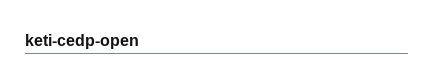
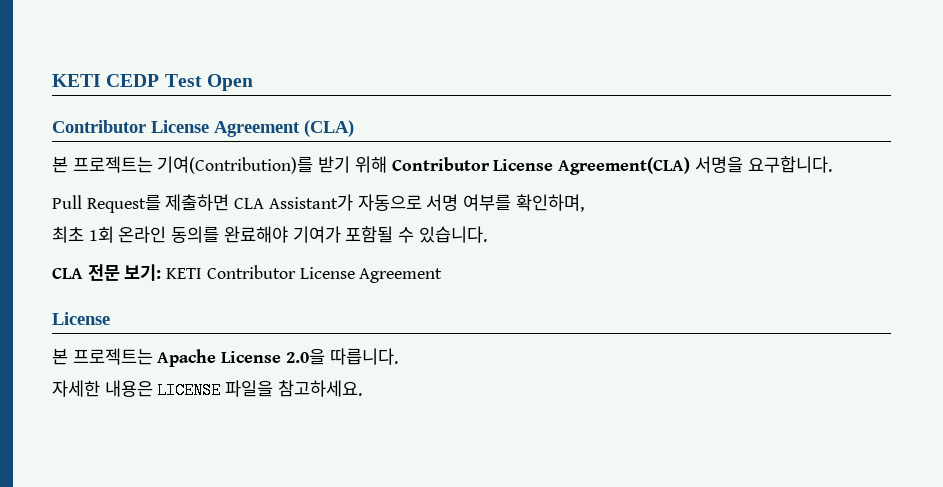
[25,34,139,49] keti-cedp-open -> [52,74,253,91] [52,120,354,137] [52,156,832,175] [52,194,584,213] [52,226,487,243] [52,264,443,283] [52,312,110,325] [52,348,398,367] [52,380,362,399] KETI CEDP Test Open // Contributor License Agreement (CLA) // 본 프로젝트는 기여(Contribution)를 받기 위해 Contributor License Agreement(CLA) 서명을 요구합니다. // Pull Request를 제출하면 CLA Assistant가 자동으로 서명 여부를 확인하며, // 최초 1회 온라인 동의를 완료해야 기여가 포함될 수 있습니다. // CLA 전문 보기: KETI Contributor License Agreement // License // 본 프로젝트는 Apache License 2.0을 따릅니다. // 자세한 내용은 LICENSE 파일을 참고하세요.

